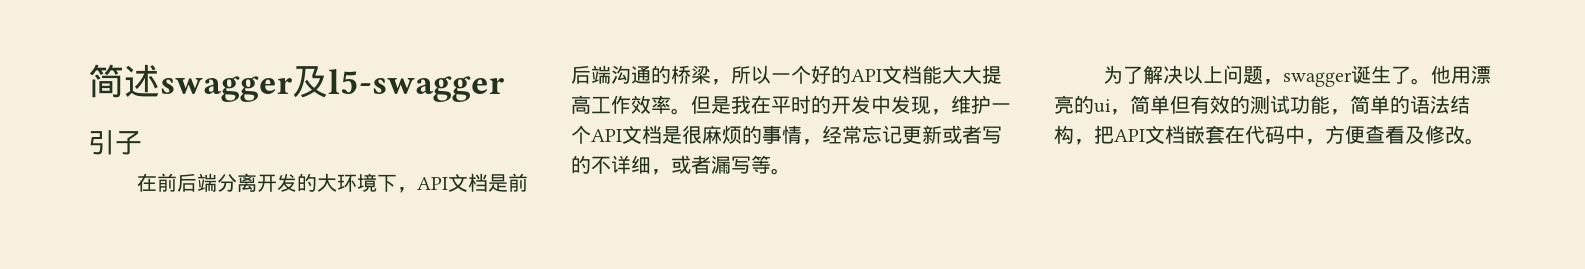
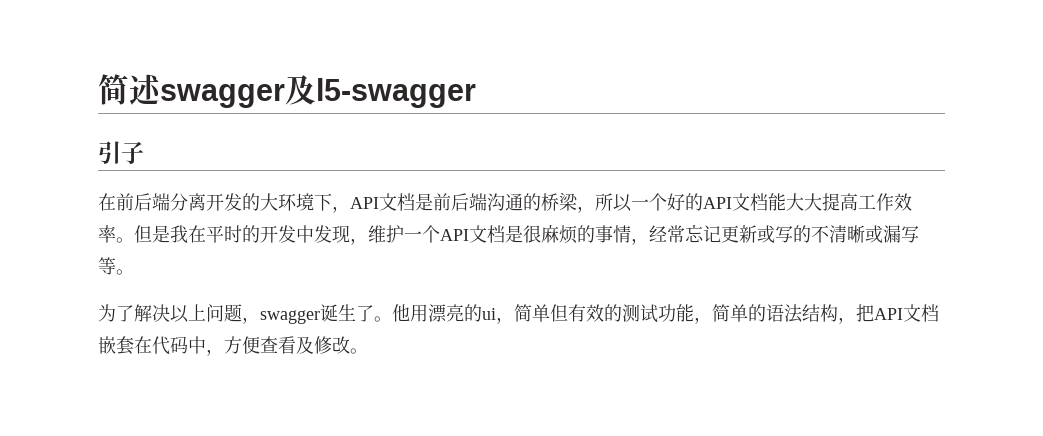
[962,125,1002,144] [571,155,711,175] 者写的不详细，或者 -> [775,225,883,243] 写的不清晰或

